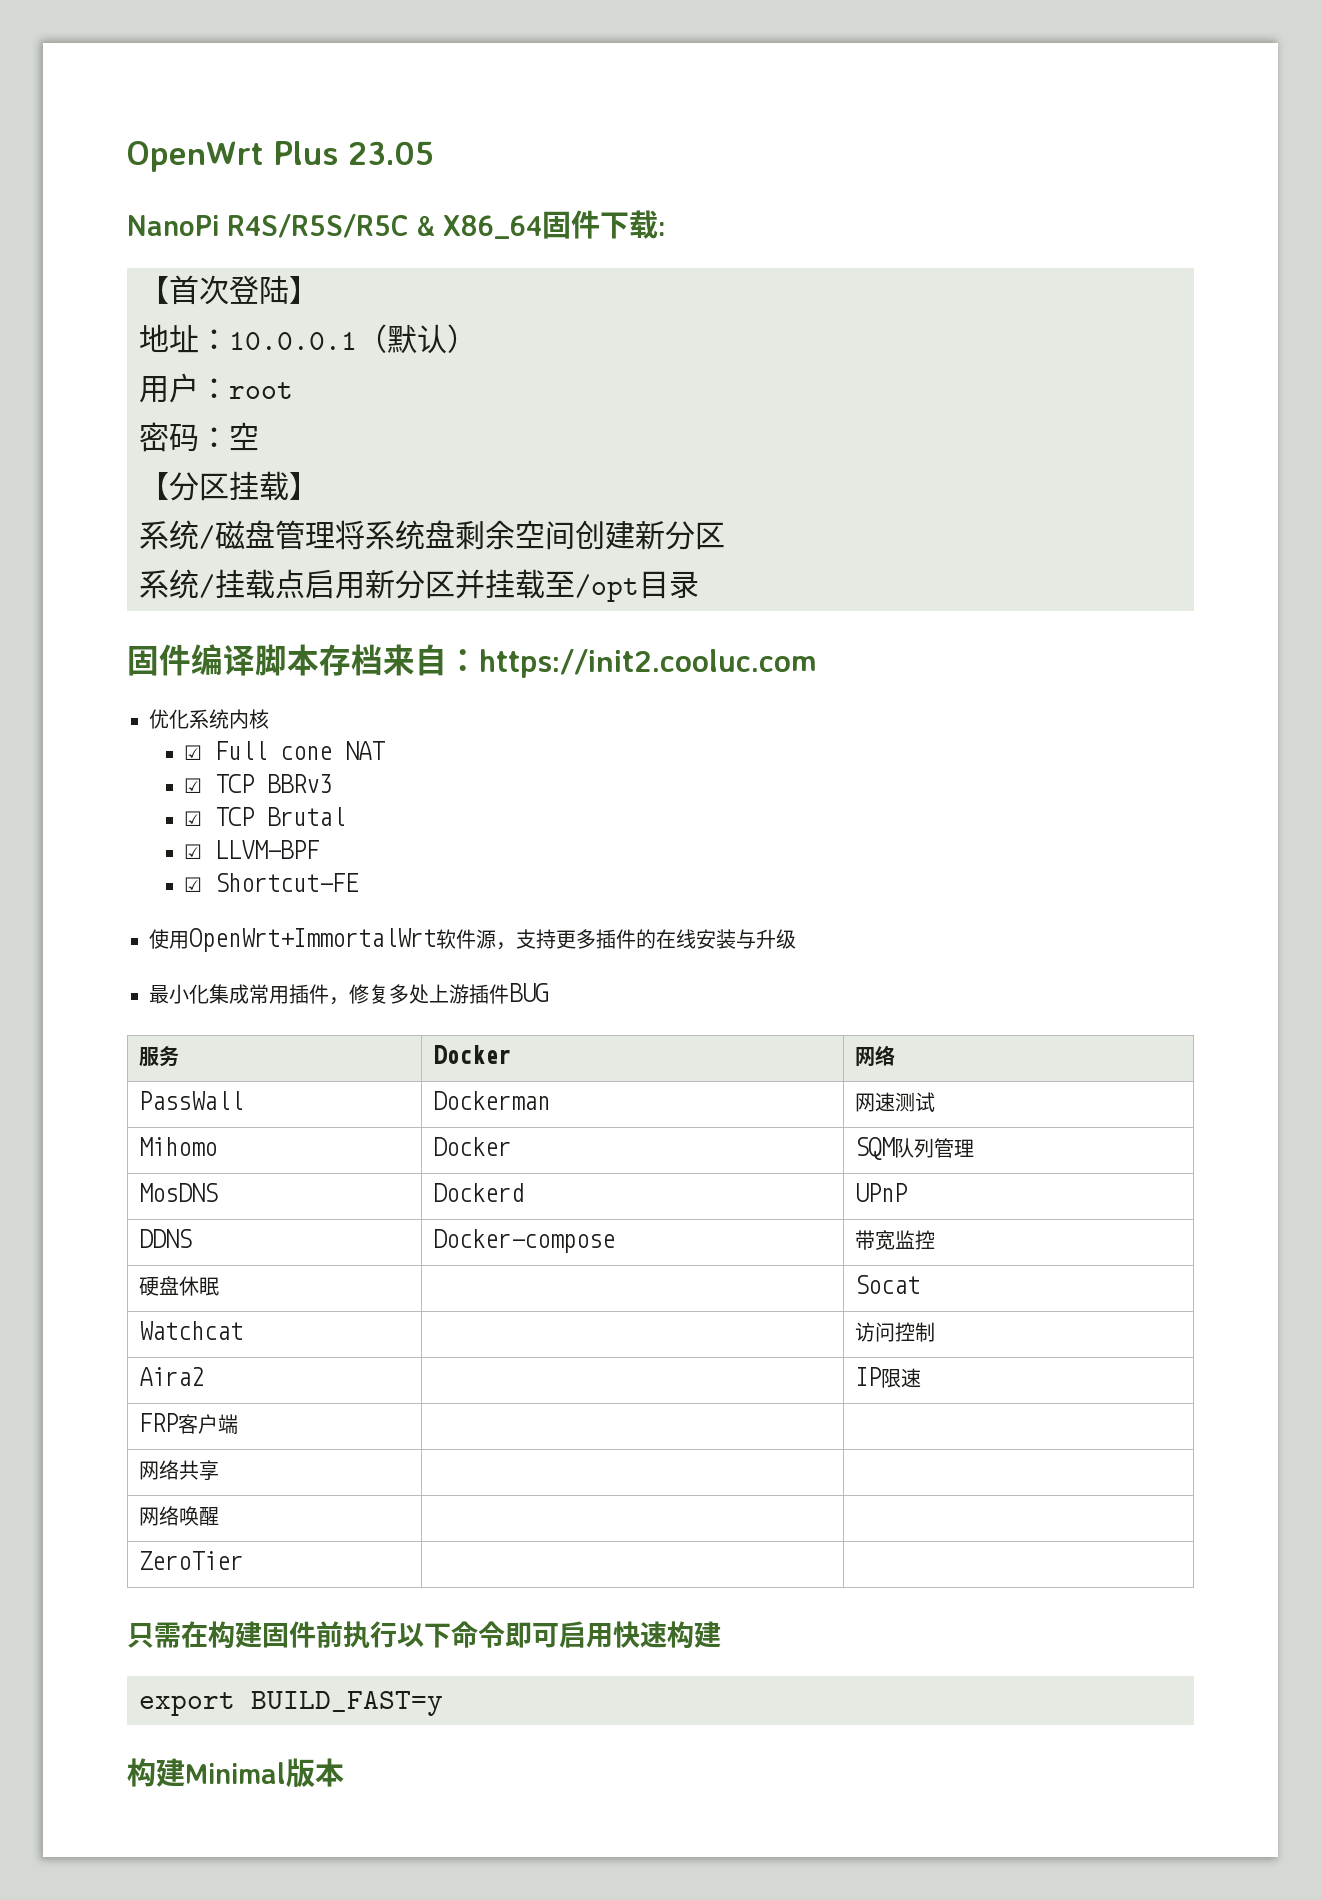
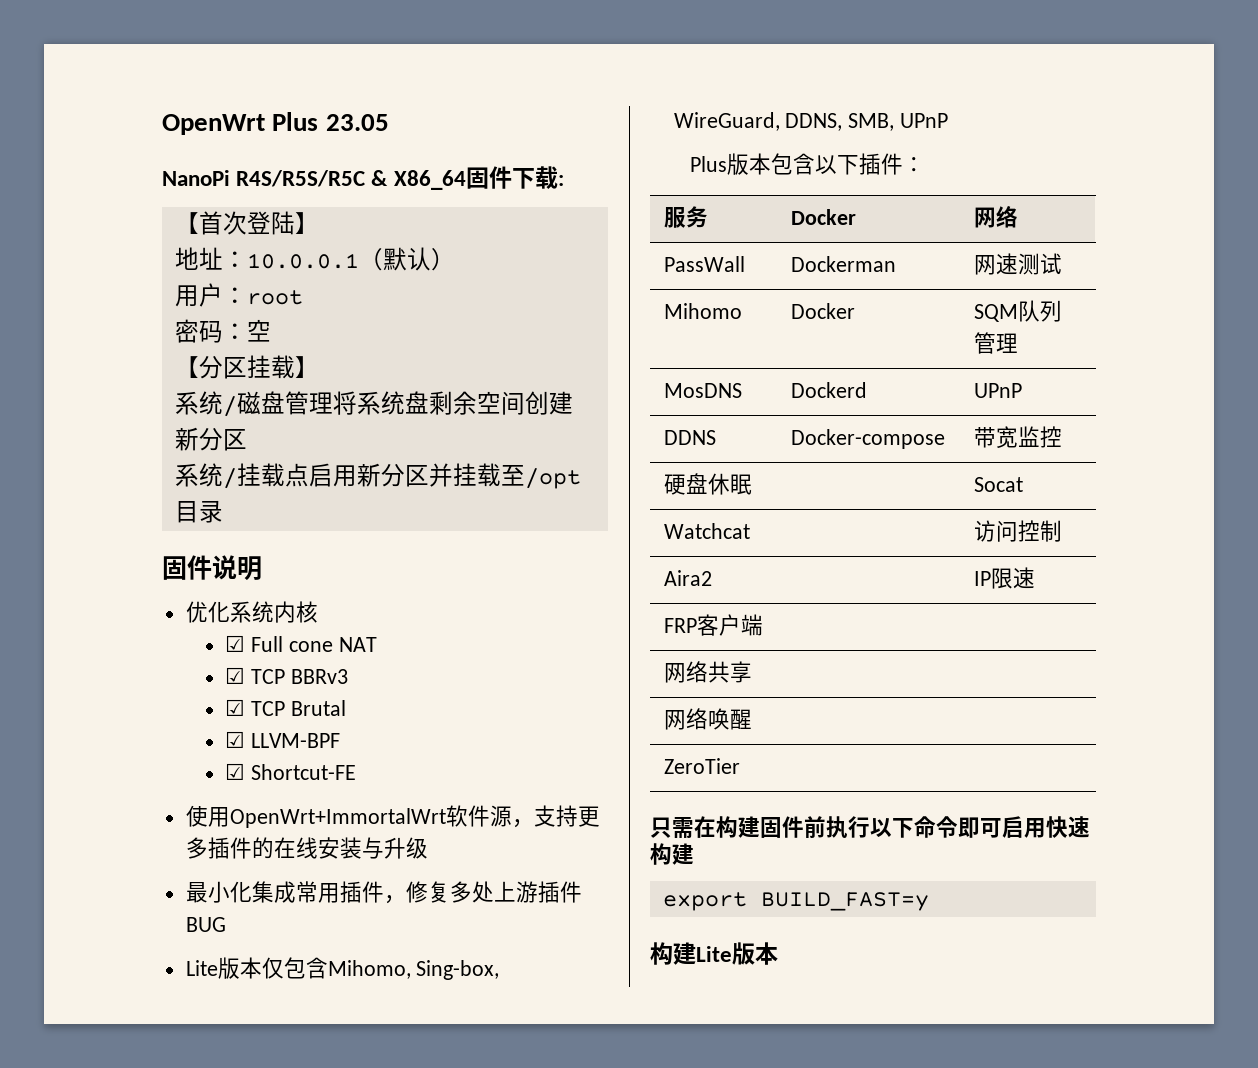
[191,644,817,678] 编译脚本存档来自：https://init2.cooluc.com -> [212,555,262,581] 说明
(548, 992) none -> [185,957,500,980] [673,112,949,131] [689,153,925,175] // Lite版本仅包含Mihomo, Sing-box, WireGuard, DDNS, SMB, UPnP // Plus版本包含以下插件：
[185,1762,286,1784] Minimal -> [696,946,732,962] Lite

